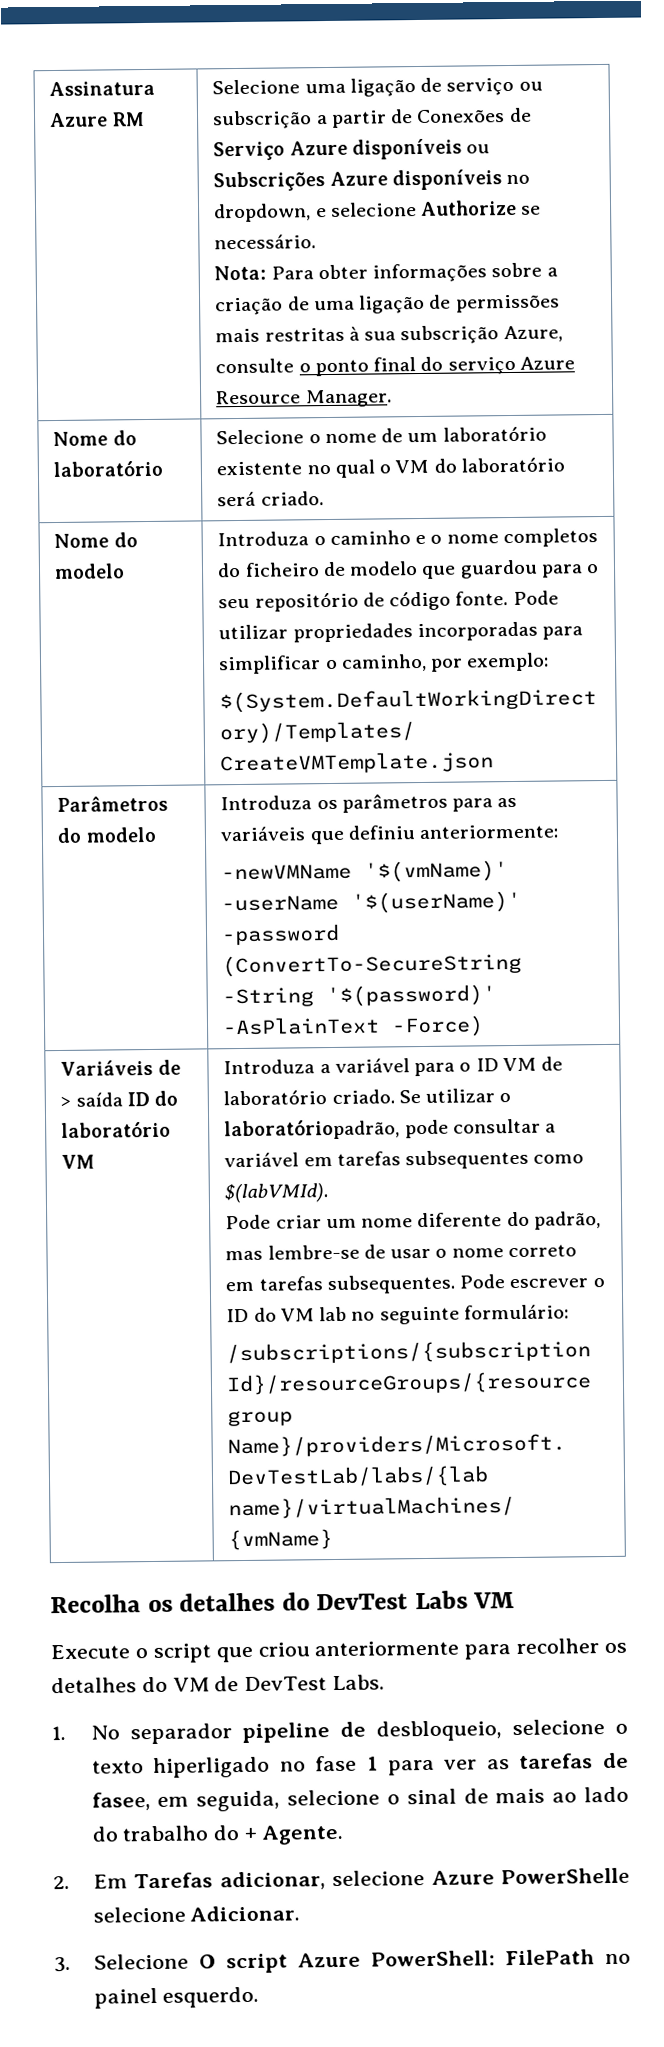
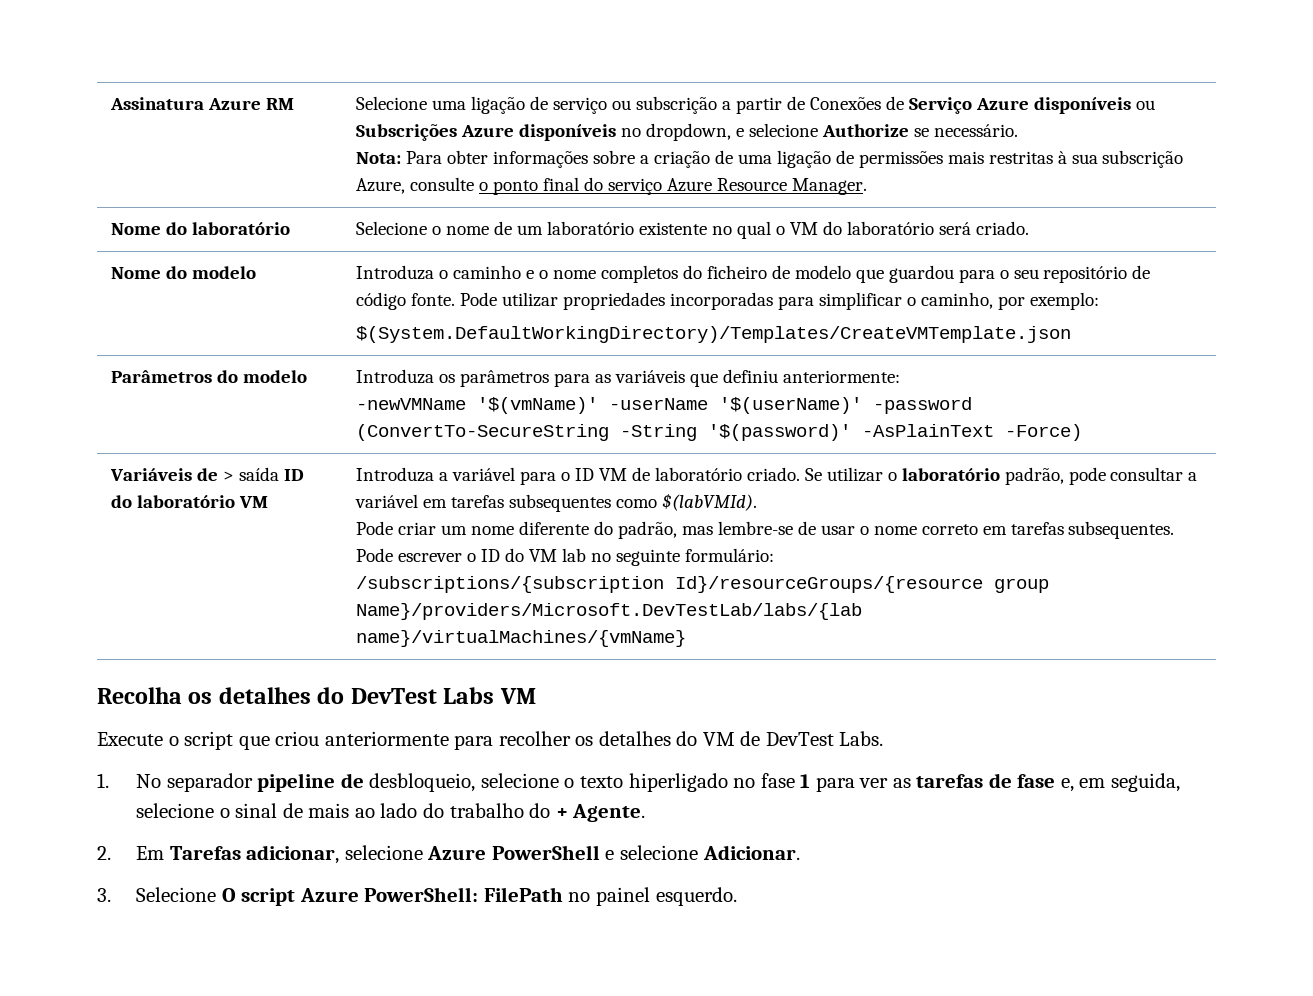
[224,1118,401,1141] laboratóriopadrão, -> [901,467,1064,485] laboratório padrão,
[91,1792,151,1811] fasee, -> [1017,774,1074,792] fase e,
[500,1867,630,1885] PowerShelle -> [491,845,615,860] PowerShell e

